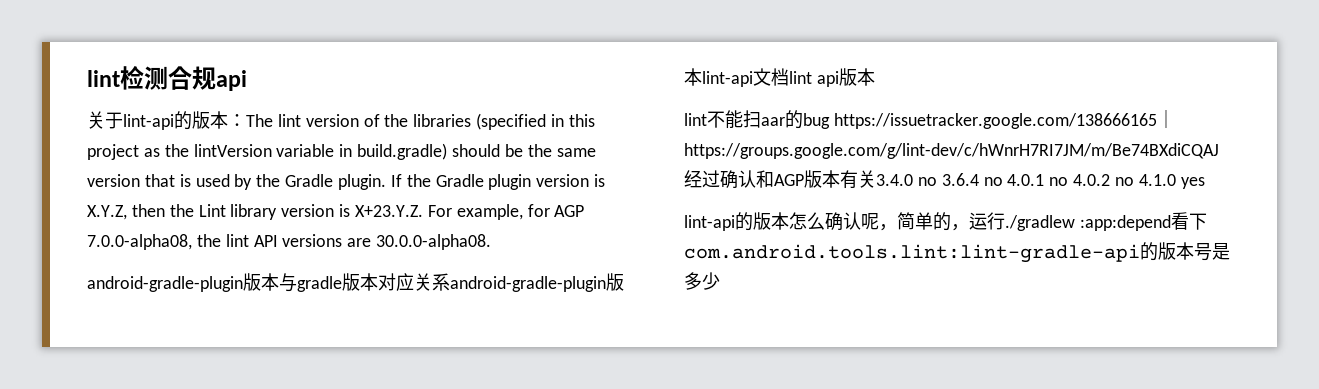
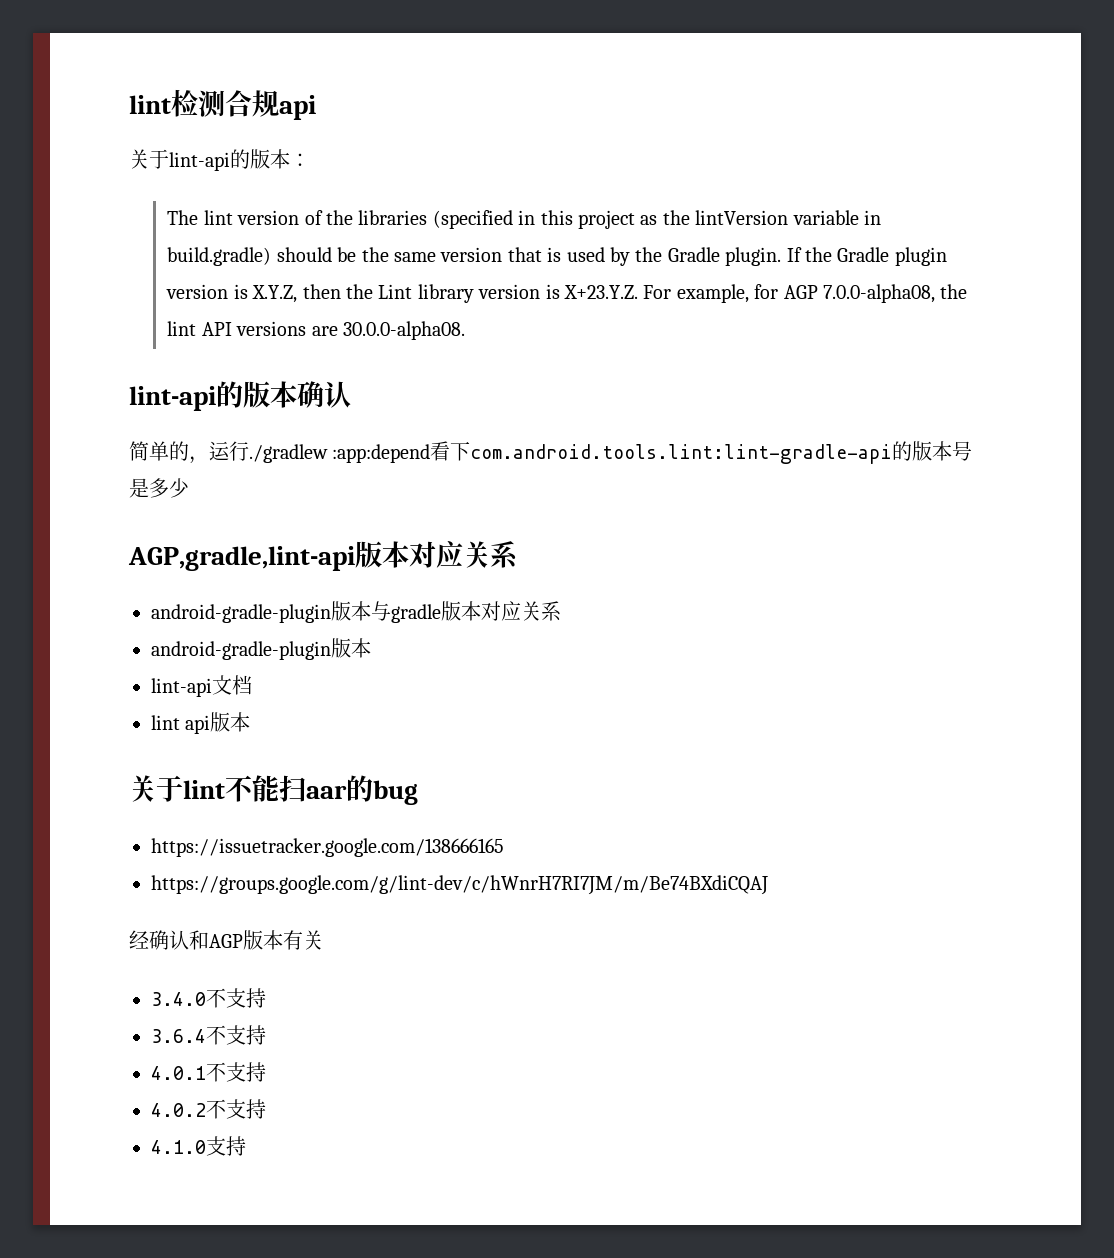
(246, 120) none -> (310, 160) //
[87,273,624,292] [684,68,875,87] [684,110,1175,129] [684,143,1219,159] [684,170,1205,189] [684,212,897,231] // android-gradle-plugin版本与gradle版本对应关系android-gradle-plugin版本lint-api文档lint api版本 // lint不能扫aar的bug https://issuetracker.google.com/138666165｜https://groups.google.com/g/lint-dev/c/hWnrH7RI7JM/m/Be74BXdiCQAJ经过确认和AGP版本有关3.4.0 no 3.6.4 no 4.0.1 no 4.0.2 no 4.1.0 yes // lint-api的版本怎么确认呢， -> [129,381,351,411] // lint-api的版本确认 //
(720, 281) none -> [128,541,518,571] [151,601,561,623] [151,638,371,660] [151,675,252,697] [151,712,251,734] [129,775,418,805] [151,838,504,857] [151,875,768,895] [129,930,323,950] [151,988,266,1008] [151,1025,266,1045] [151,1062,266,1082] [151,1099,266,1119] [151,1136,246,1156] // AGP,gradle,lint-api版本对应关系 // android-gradle-plugin版本与gradle版本对应关系 // android-gradle-plugin版本 // lint-api文档 // lint api版本 // 关于lint不能扫aar的bug // https://issuetracker.google.com/138666165 // https://groups.google.com/g/lint-dev/c/hWnrH7RI7JM/m/Be74BXdiCQAJ // 经确认和AGP版本有关 // 3.4.0不支持 // 3.6.4不支持 // 4.0.1不支持 // 4.0.2不支持 // 4.1.0支持

